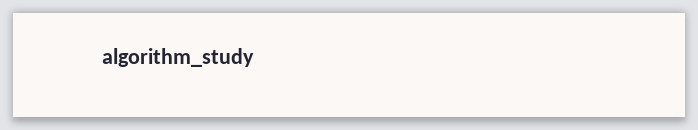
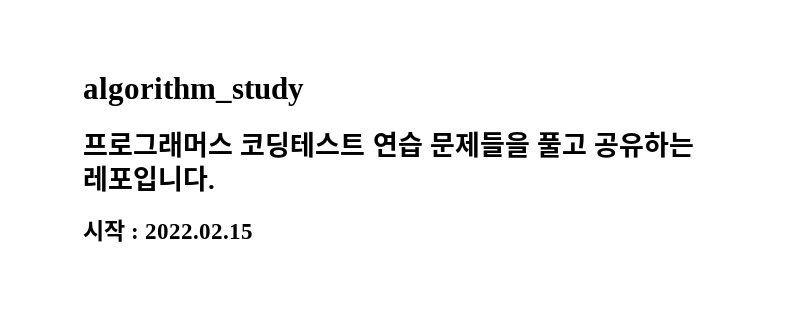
(254, 57) none -> [83,131,695,158] [83,165,215,192] [83,219,254,242] // 프로그래머스 코딩테스트 연습 문제들을 풀고 공유하는 레포입니다. // 시작 : 2022.02.15

